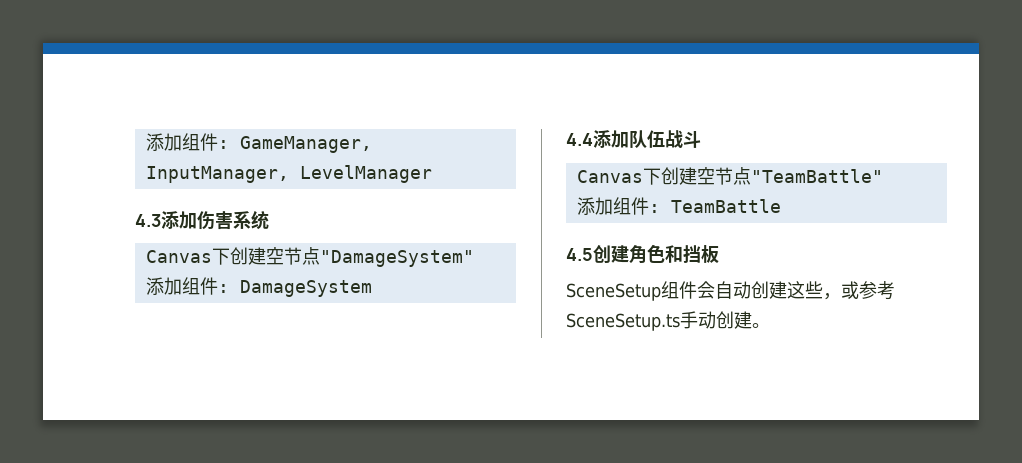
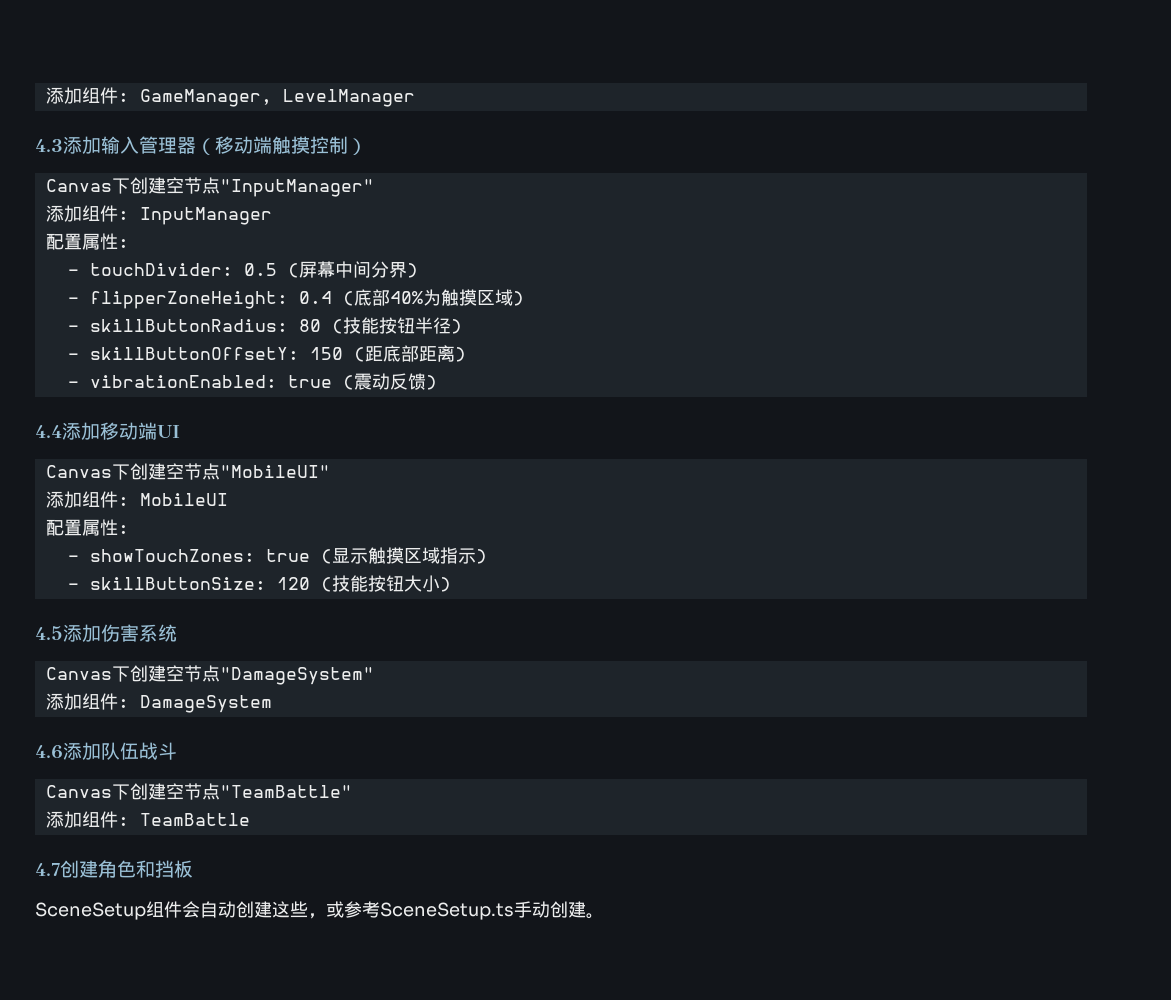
[145,166,289,183] InputManager, -> (272, 98) none
(197, 220) none -> [101,136,367,155] [45,177,374,197] [45,205,272,225] [45,233,129,250] [67,261,418,278] [67,289,524,309] [67,317,462,334] [67,345,466,362] [67,373,437,390] [35,422,180,440] [45,463,330,480] [45,491,228,508] [45,519,129,536] [67,547,487,564] [67,575,451,592] [35,624,101,642] 输入管理器（移动端触摸控制） // Canvas下创建空节点"InputManager" // 添加组件: InputManager // 配置属性: // - touchDivider: 0.5 (屏幕中间分界) // - flipperZoneHeight: 0.4 (底部40%为触摸区域) // - skillButtonRadius: 80 (技能按钮半径) // - skillButtonOffsetY: 150 (距底部距离) // - vibrationEnabled: true (震动反馈) // 4.4添加移动端UI // Canvas下创建空节点"MobileUI" // 添加组件: MobileUI // 配置属性: // - showTouchZones: true (显示触摸区域指示) // - skillButtonSize: 120 (技能按钮大小) // 4.5添加
[566,133,593,146] 4.4 -> [35,745,63,759] 4.6
[566,248,593,261] 4.5 -> [35,863,60,876] 4.7

